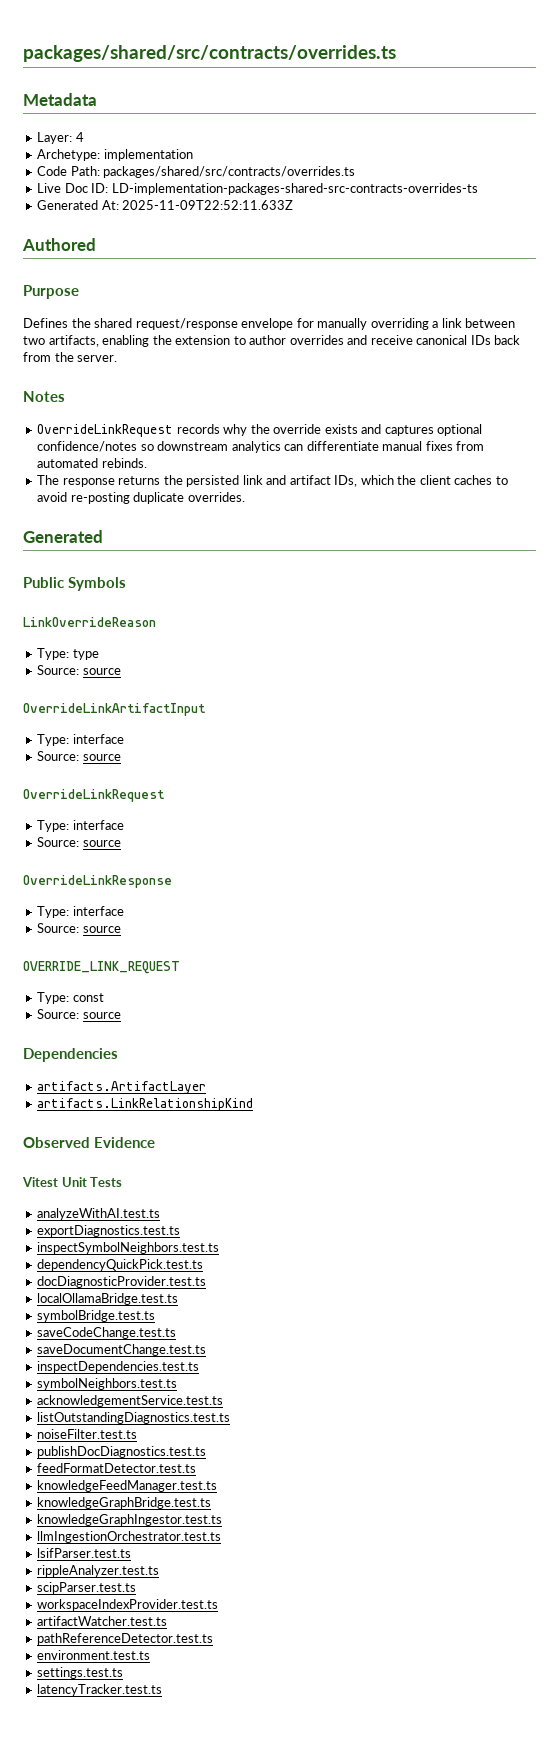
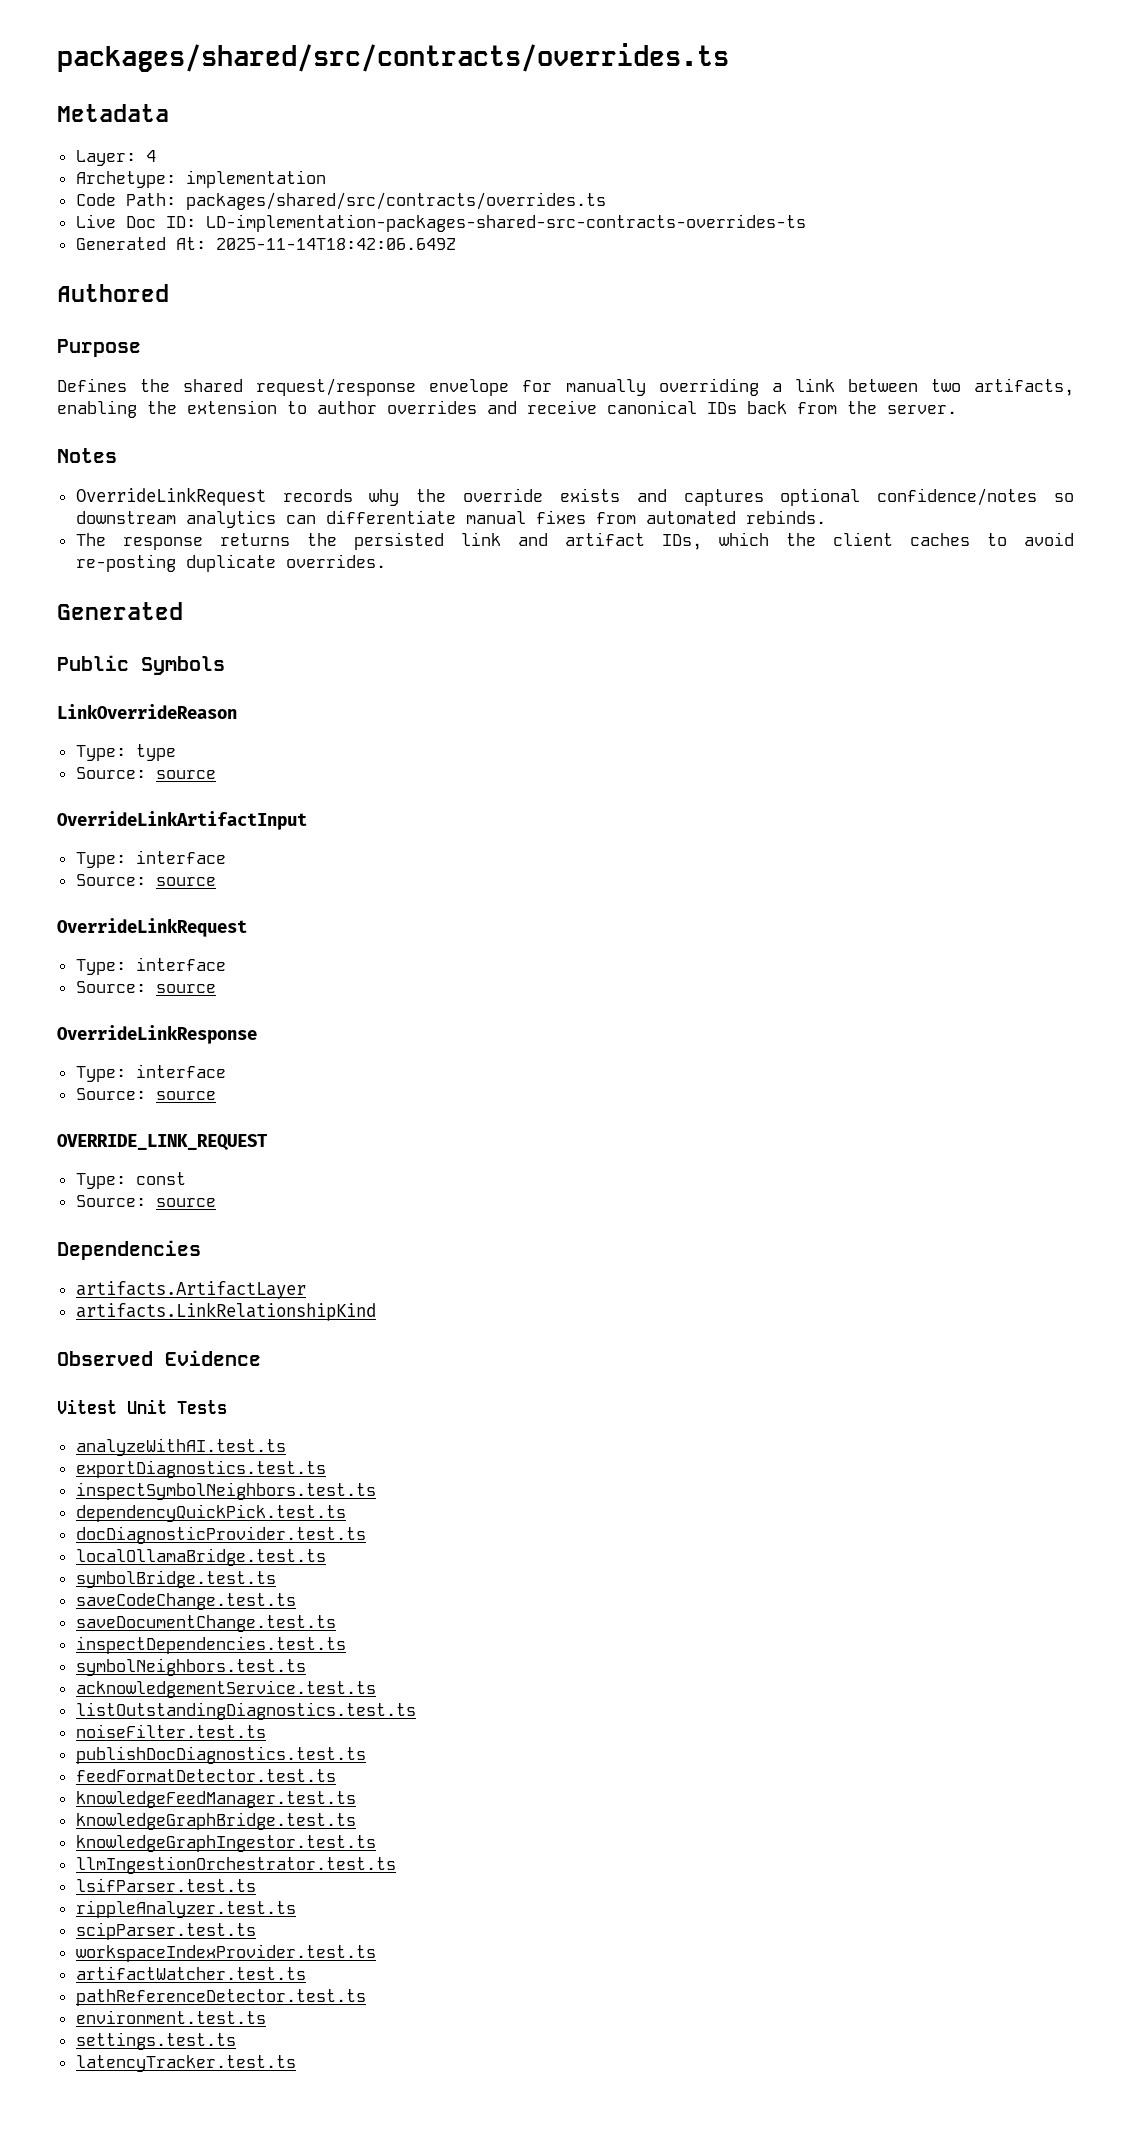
[122,200,294,210] 2025-11-09T22:52:11.633Z -> [215,238,456,250] 2025-11-14T18:42:06.649Z

